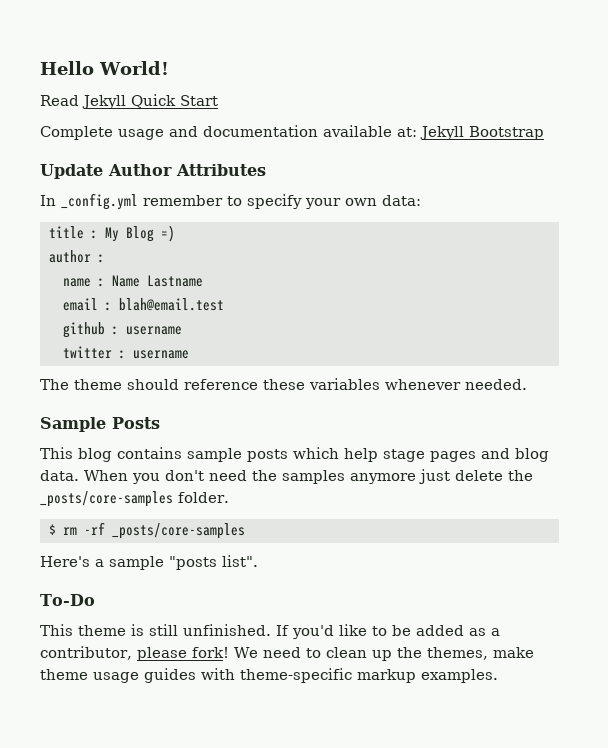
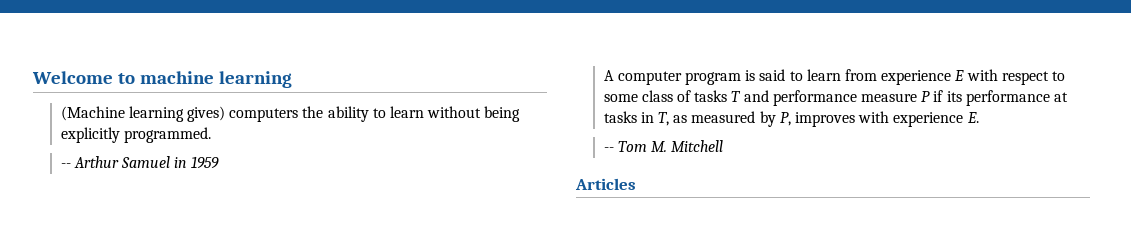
[40,61,169,75] [40,94,218,109] [40,125,544,140] [40,164,266,179] [40,193,421,210] [48,225,175,242] [48,250,105,263] [62,275,203,287] [62,298,224,311] [62,322,182,338] [62,346,189,359] [40,378,527,390] [40,417,160,432] [40,447,549,462] [40,469,533,484] [40,491,229,507] [48,522,245,539] [40,555,258,570] [40,594,95,606] [40,624,500,639] [40,646,534,661] [40,668,498,683] Hello World! // Read Jekyll Quick Start // Complete usage and documentation available at: Jekyll Bootstrap // Update Author Attributes // In _config.yml remember to specify your own data: // title : My Blog =) // author : // name : Name Lastname // email : blah@email.test // github : username // twitter : username // The theme should reference these variables whenever needed. // Sample Posts // This blog contains sample posts which help stage pages and blog data. When you don't need the samples anymore just delete the _posts/core-samples folder. // $ rm -rf _posts/core-samples // Here's a sample "posts list". // To-Do // This theme is still unfinished. If you'd like to be added as a contributor, please fork! We need to clean up the themes, make theme usage guides with theme-specific markup examples. -> [32,71,293,88] [60,106,521,122] [60,127,211,143] [60,156,220,169] [603,69,1065,85] [603,90,1068,106] [603,111,979,127] [603,140,724,152] [575,178,636,190] Welcome to machine learning // (Machine learning gives) computers the ability to learn without being explicitly programmed. // -- Arthur Samuel in 1959 // A computer program is said to learn from experience E with respect to some class of tasks T and performance measure P if its performance at tasks in T, as measured by P, improves with experience E. // -- Tom M. Mitchell // Articles

